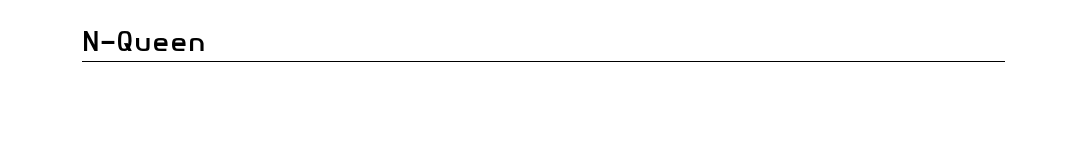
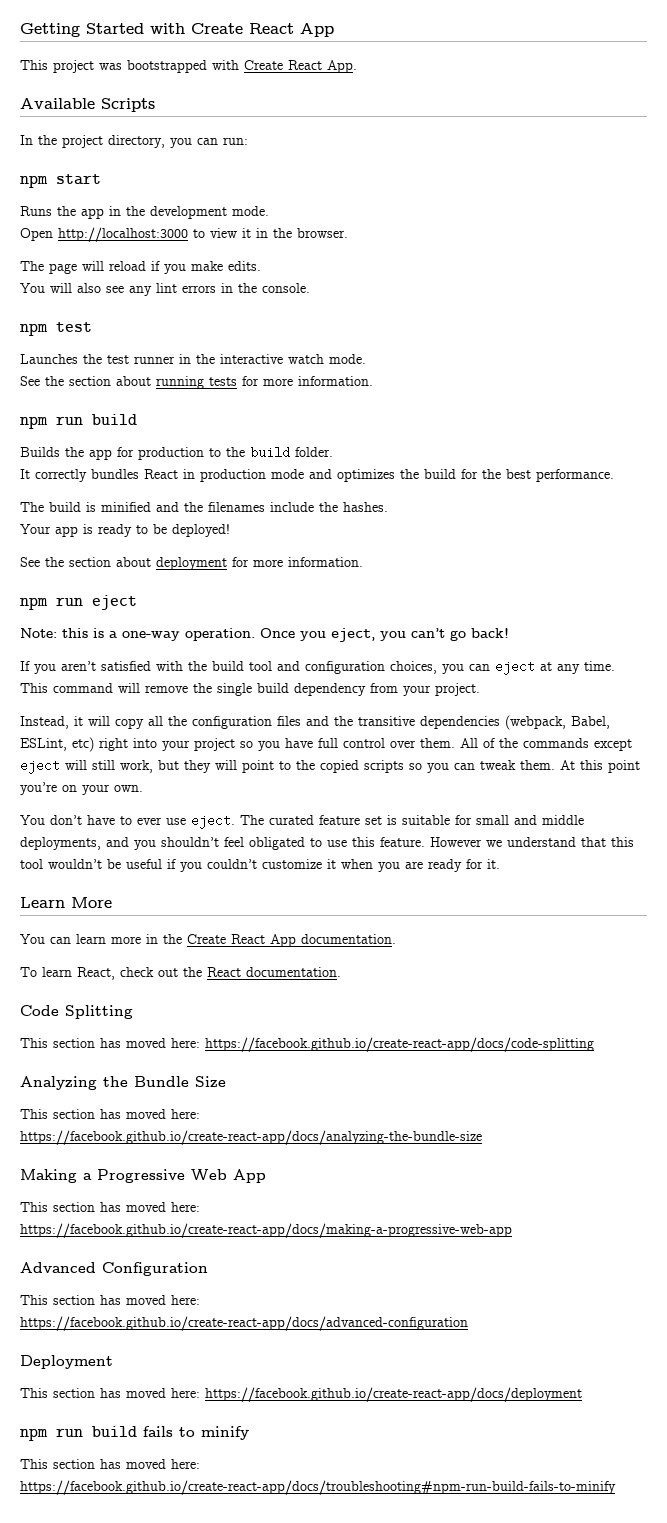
[82,31,206,51] N-Queen -> [20,23,334,37] [20,60,357,73] [20,98,155,112] [20,135,248,148] [20,174,101,188] [20,206,269,219] [20,227,348,242] [20,261,261,274] [20,283,310,296] [20,322,92,336] [20,354,366,364] [20,376,373,389] [20,414,137,429] [20,446,333,460] [20,469,614,482] [20,502,388,512] [20,524,230,537] [20,557,363,570] [20,595,137,610] [20,628,509,642] [20,660,615,675] [20,683,480,696] [20,715,610,730] [20,737,632,752] [20,759,640,774] [20,782,143,795] [20,814,584,829] [20,837,634,850] [20,859,500,872] [20,897,112,908] [20,934,396,947] [20,967,341,980] [20,1005,133,1019] [20,1037,594,1052] [20,1076,226,1090] [20,1109,200,1119] [20,1130,482,1145] [20,1169,266,1183] [20,1202,200,1212] [20,1223,512,1238] [20,1262,208,1276] [20,1295,200,1305] [20,1316,468,1331] [20,1355,113,1369] [20,1387,582,1402] [20,1426,249,1441] [20,1459,200,1469] [20,1480,616,1495] Getting Started with Create React App // This project was bootstrapped with Create React App. // Available Scripts // In the project directory, you can run: // npm start // Runs the app in the development mode. // Open http://localhost:3000 to view it in the browser. // The page will reload if you make edits. // You will also see any lint errors in the console. // npm test // Launches the test runner in the interactive watch mode. // See the section about running tests for more information. // npm run build // Builds the app for production to the build folder. // It correctly bundles React in production mode and optimizes the build for the best performance. // The build is minified and the filenames include the hashes. // Your app is ready to be deployed! // See the section about deployment for more information. // npm run eject // Note: this is a one-way operation. Once you eject, you can’t go back! // If you aren’t satisfied with the build tool and configuration choices, you can eject at any time. This command will remove the single build dependency from your project. // Instead, it will copy all the configuration files and the transitive dependencies (webpack, Babel, ESLint, etc) right into your project so you have full control over them. All of the commands except eject will still work, but they will point to the copied scripts so you can tweak them. At this point you’re on your own. // You don’t have to ever use eject. The curated feature set is suitable for small and middle deployments, and you shouldn’t feel obligated to use this feature. However we understand that this tool wouldn’t be useful if you couldn’t customize it when you are ready for it. // Learn More // You can learn more in the Create React App documentation. // To learn React, check out the React documentation. // Code Splitting // This section has moved here: https://facebook.github.io/create-react-app/docs/code-splitting // Analyzing the Bundle Size // This section has moved here: https://facebook.github.io/create-react-app/docs/analyzing-the-bundle-size // Making a Progressive Web App // This section has moved here: https://facebook.github.io/create-react-app/docs/making-a-progressive-web-app // Advanced Configuration // This section has moved here: https://facebook.github.io/create-react-app/docs/advanced-configuration // Deployment // This section has moved here: https://facebook.github.io/create-react-app/docs/deployment // npm run build fails to minify // This section has moved here: https://facebook.github.io/create-react-app/docs/troubleshooting#npm-run-build-fails-to-minify

